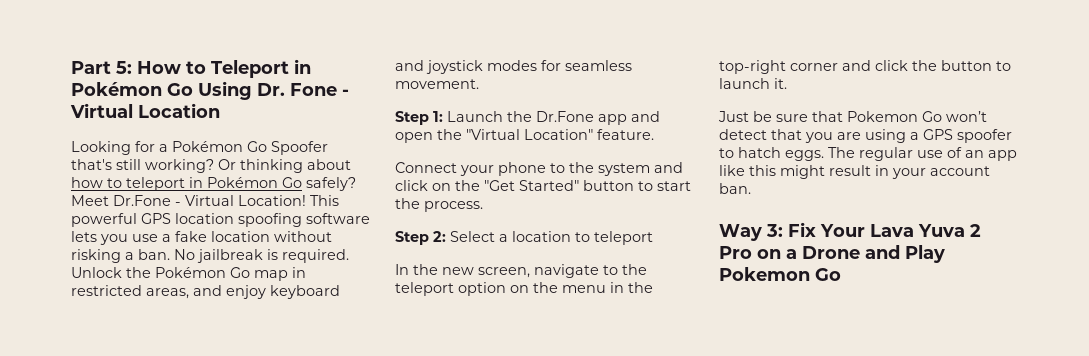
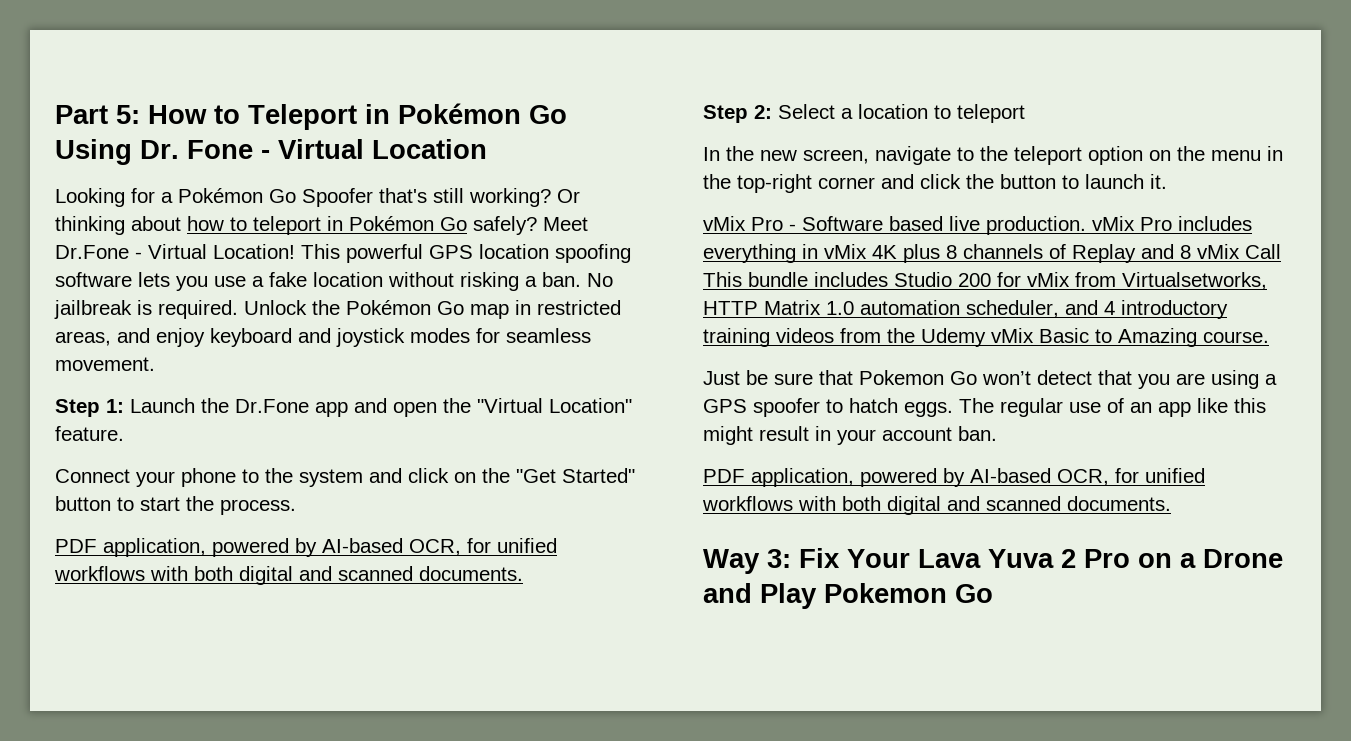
(483, 206) none -> [55,538,557,557] [54,566,523,585] // PDF application, powered by AI-based OCR, for unified workflows with both digital and scanned documents.
(787, 83) none -> [703,216,1252,235] [703,244,1281,263] [703,272,1267,290] [703,300,1228,319] [703,328,1269,347] // vMix Pro - Software based live production. vMix Pro includes everything in vMix 4K plus 8 channels of Replay and 8 vMix Call This bundle includes Studio 200 for vMix from Virtualsetworks, HTTP Matrix 1.0 automation scheduler, and 4 introductory training videos from the Udemy vMix Basic to Amazing course.
(751, 188) none -> [703,468,1205,487] [702,496,1171,515] // PDF application, powered by AI-based OCR, for unified workflows with both digital and scanned documents.

